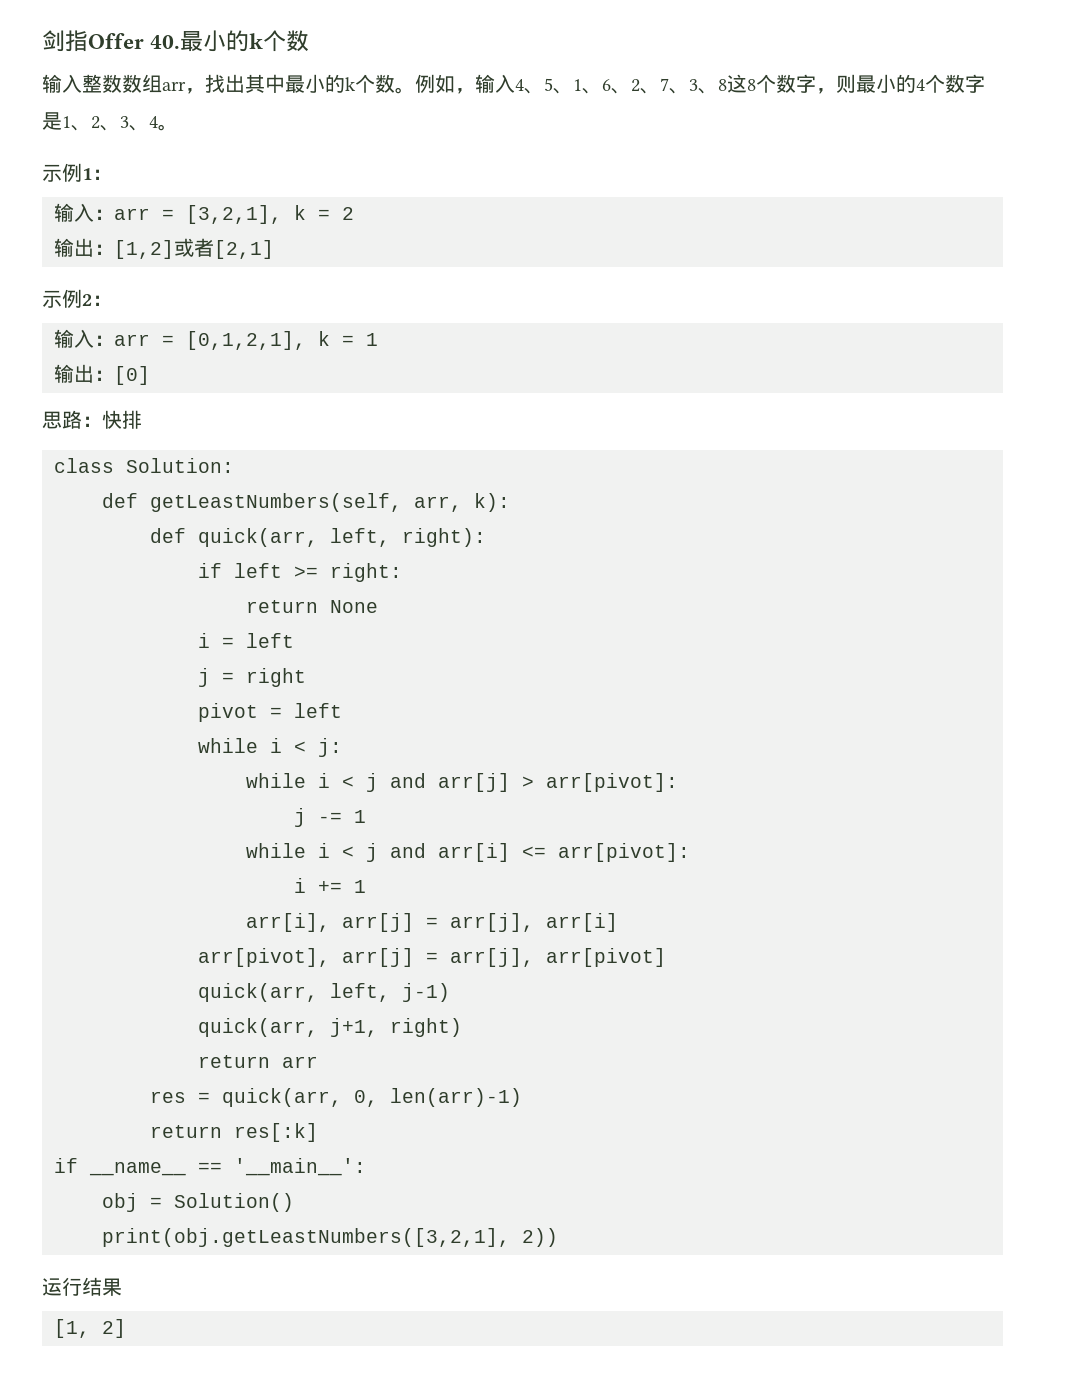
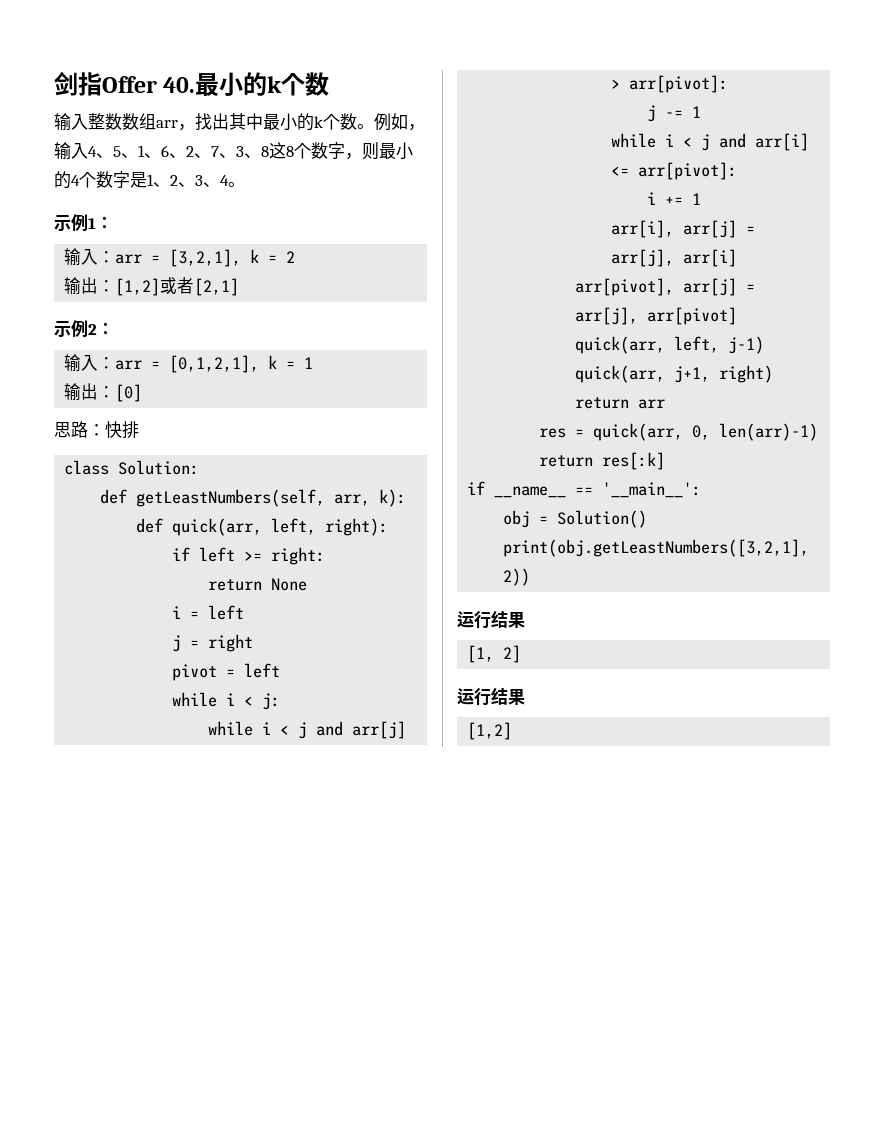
(126, 1328) none -> [457,687,525,706] [467,722,513,740] // 运行结果 // [1,2]

